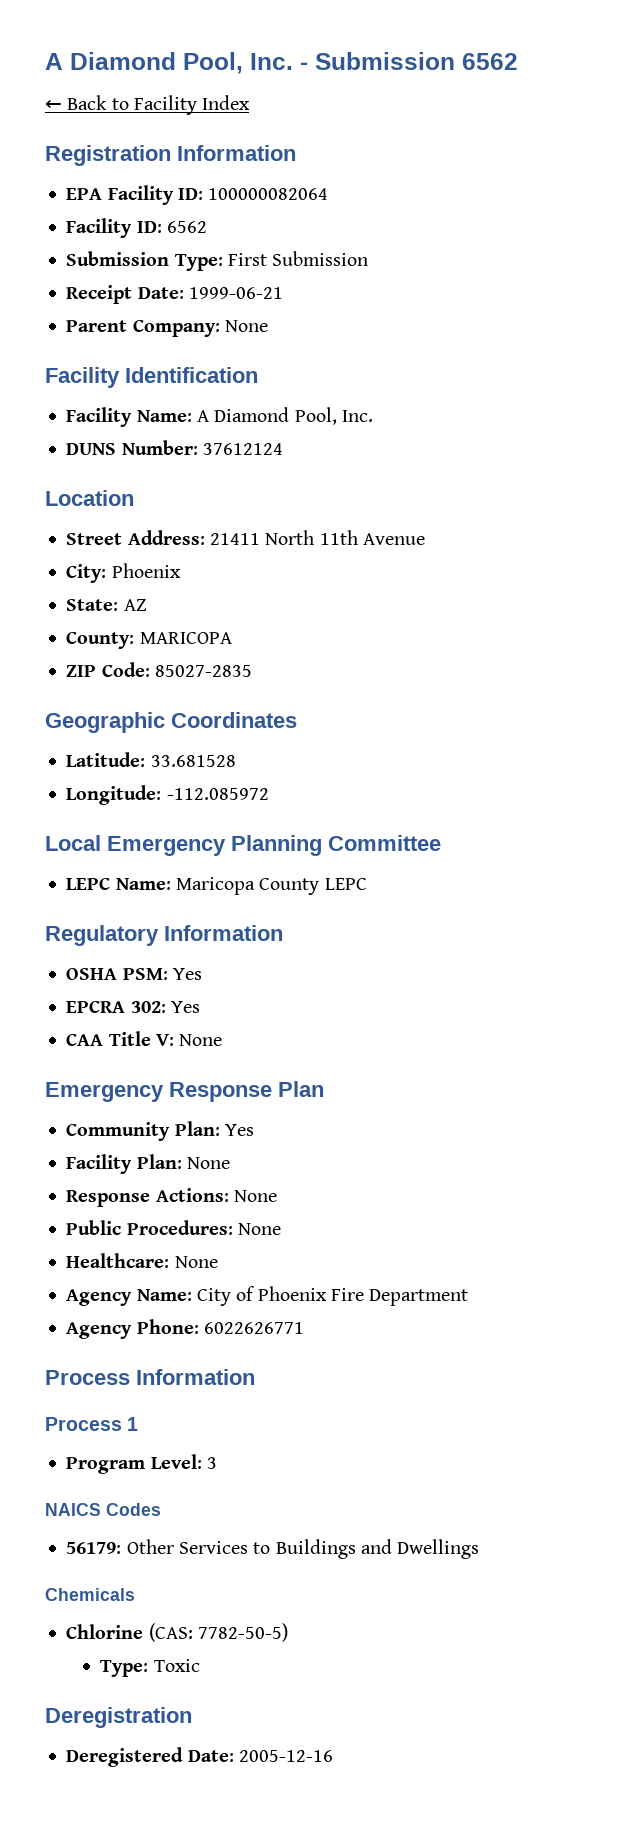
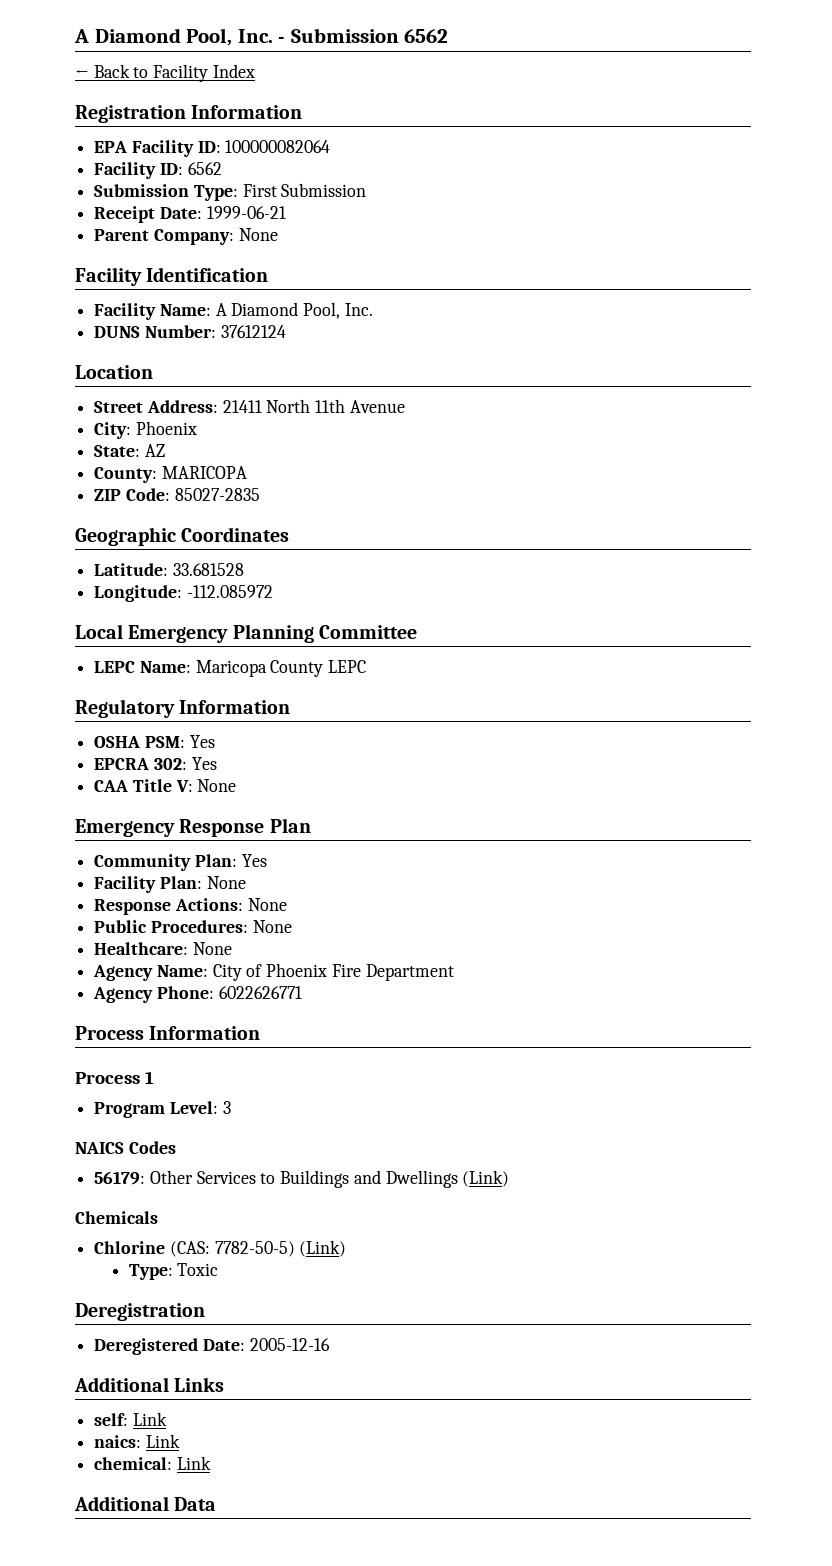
(480, 1549) none -> [462,1170,510,1187] (Link)
(288, 1632) none -> [299,1240,347,1257] (Link)
(333, 1756) none -> [74,1377,225,1392] [94,1412,167,1426] [94,1434,180,1448] [94,1456,211,1470] [74,1496,217,1511] // Additional Links // self: Link // naics: Link // chemical: Link // Additional Data

